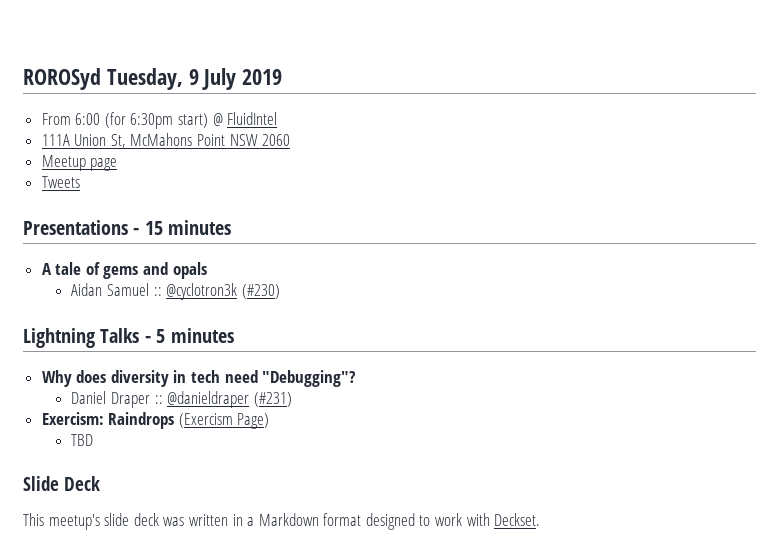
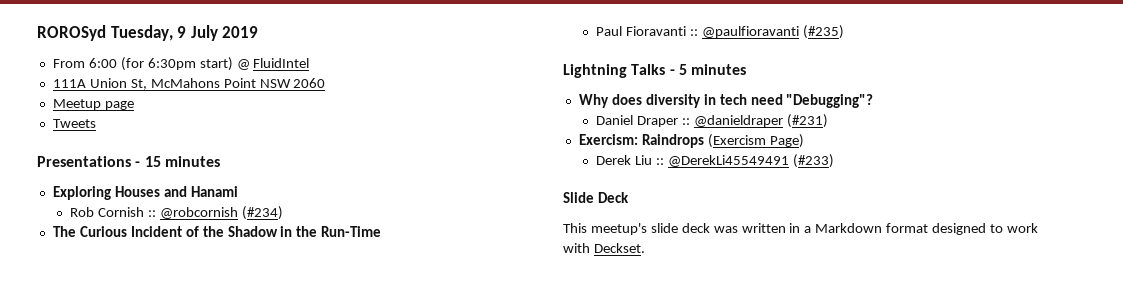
[41,262,207,279] [71,283,280,300] A tale of gems and opals // Aidan Samuel :: @cyclotron3k (#230) -> [52,186,238,200] [70,206,283,220] [52,226,382,237] [596,25,844,39] Exploring Houses and Hanami // Rob Cornish :: @robcornish (#234) // The Curious Incident of the Shadow in the Run-Time // Paul Fioravanti :: @paulfioravanti (#235)
[71,434,94,446] TBD -> [596,154,834,168] Derek Liu :: @DerekLi45549491 (#233)

